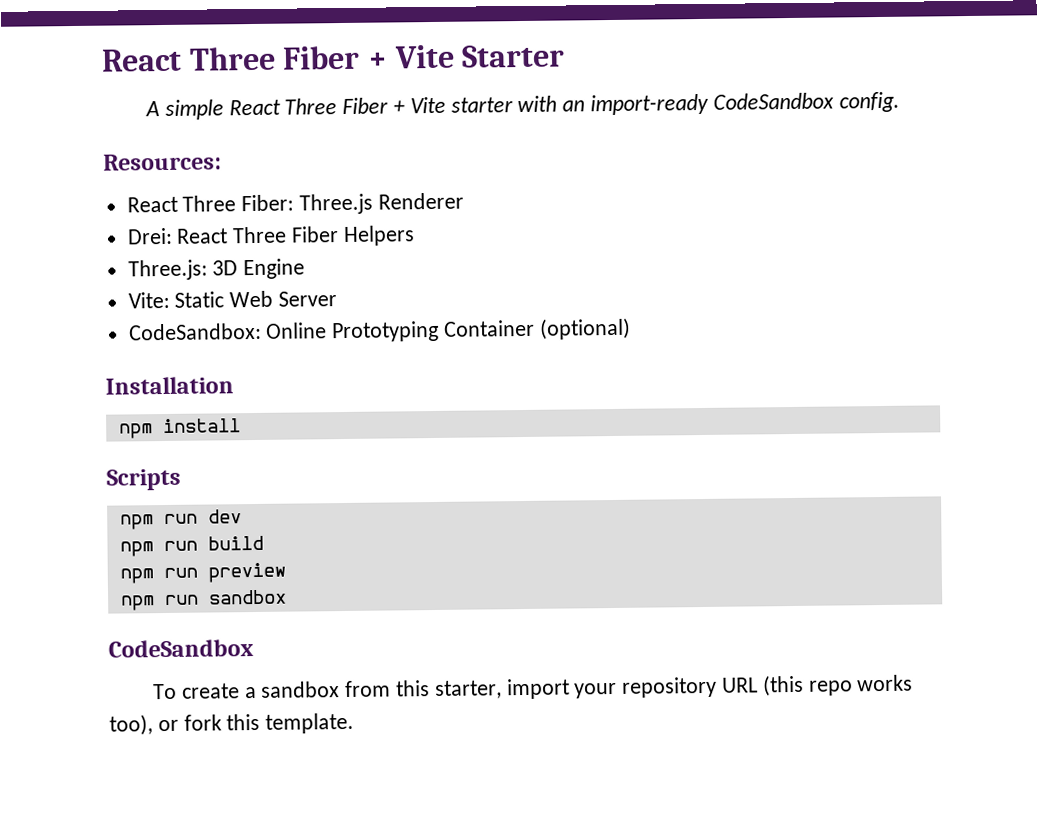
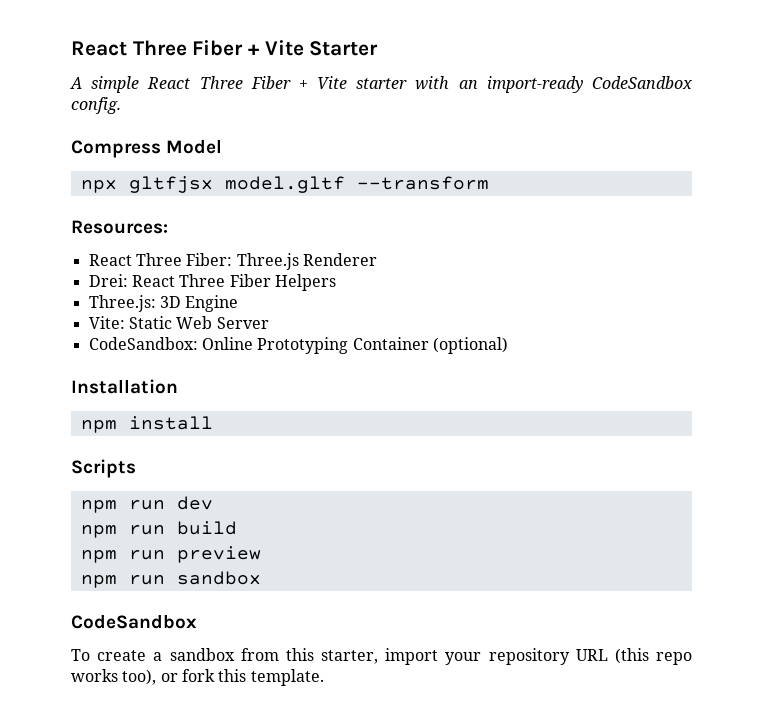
(900, 102) none -> [71,139,223,158] [80,176,489,193] // Compress Model // npx gltfjsx model.gltf --transform

